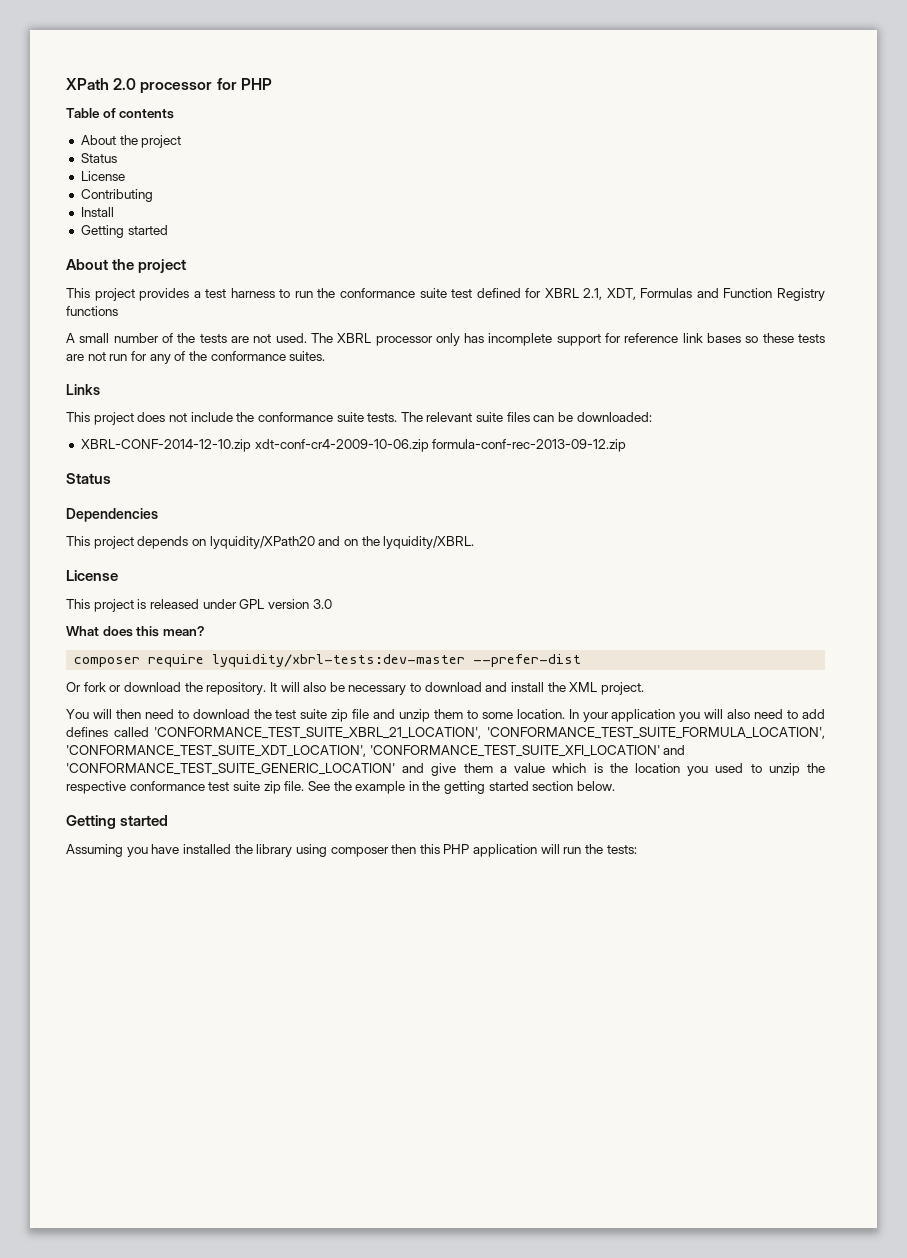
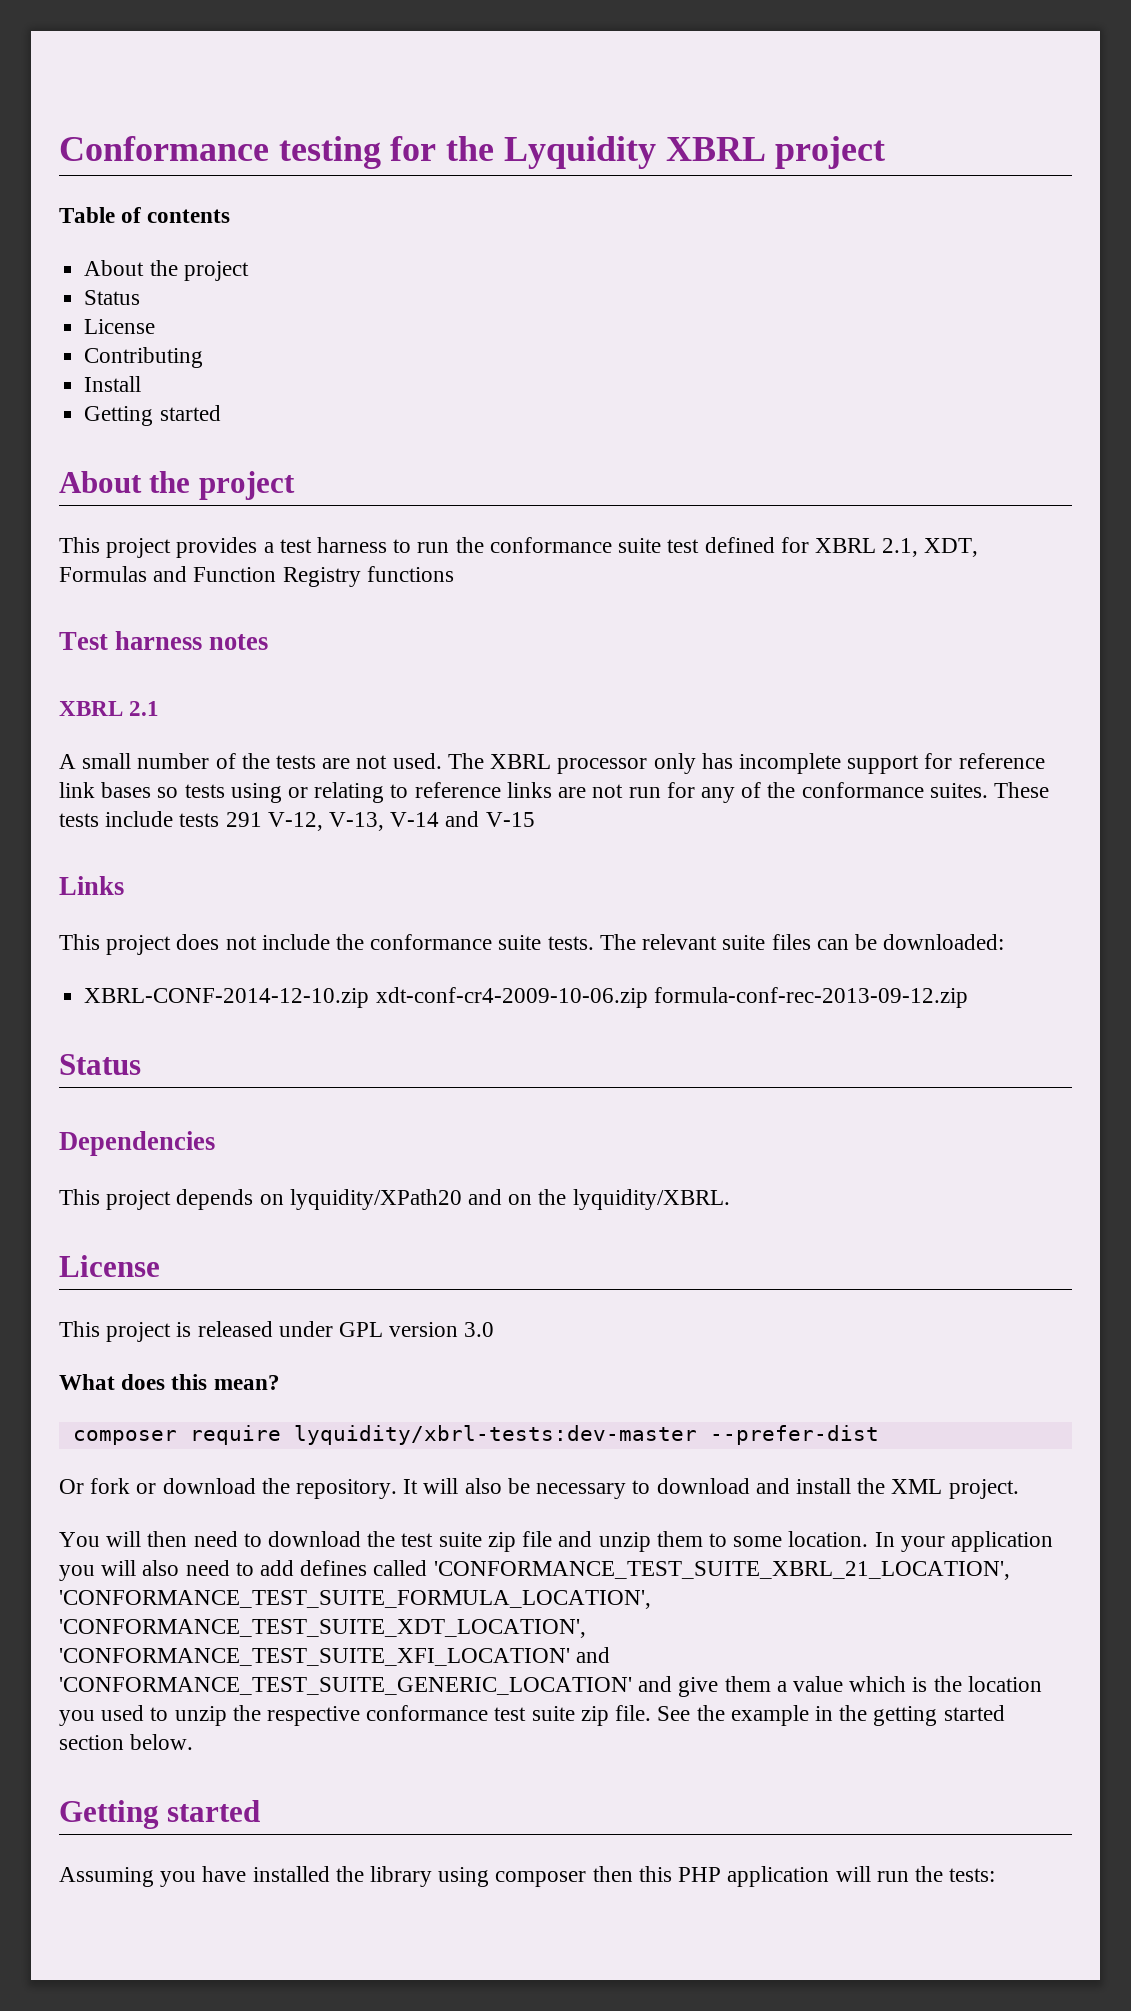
[66,78,272,94] XPath 2.0 processor for PHP -> [59,136,886,169] Conformance testing for the Lyquidity XBRL project
(118, 311) none -> [59,631,269,650] [59,701,160,716] // Test harness notes // XBRL 2.1
[762,333,826,343] these tests -> [184,782,552,803] tests using or relating to reference links
(326, 356) none -> [993,782,1049,798] [59,811,535,831] These tests include tests 291 V-12, V-13, V-14 and V-15

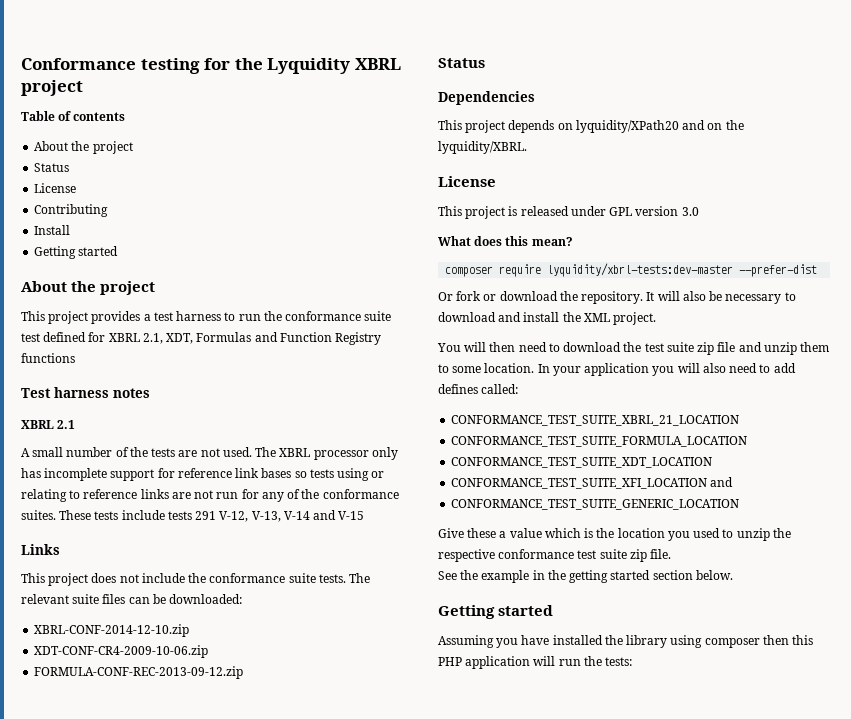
[375,987,968,1008] xdt-conf-cr4-2009-10-06.zip formula-conf-rec-2013-09-12.zip -> [34,645,209,658] [34,666,244,679] // XDT-CONF-CR4-2009-10-06.zip // FORMULA-CONF-REC-2013-09-12.zip
[373,1560,1010,1580] [59,1590,651,1609] [59,1619,586,1638] [59,1647,611,1666] [59,1676,771,1697] called 'CONFORMANCE_TEST_SUITE_XBRL_21_LOCATION', 'CONFORMANCE_TEST_SUITE_FORMULA_LOCATION', 'CONFORMANCE_TEST_SUITE_XDT_LOCATION', 'CONFORMANCE_TEST_SUITE_XFI_LOCATION' and 'CONFORMANCE_TEST_SUITE_GENERIC_LOCATION' and give them -> [481,384,519,394] [451,415,740,426] [451,436,748,447] [451,457,713,468] [451,477,734,489] [451,499,740,510] [438,528,497,538] called: // CONFORMANCE_TEST_SUITE_XBRL_21_LOCATION // CONFORMANCE_TEST_SUITE_FORMULA_LOCATION // CONFORMANCE_TEST_SUITE_XDT_LOCATION // CONFORMANCE_TEST_SUITE_XFI_LOCATION and // CONFORMANCE_TEST_SUITE_GENERIC_LOCATION // Give these
(652, 1713) none -> (672, 554) //

